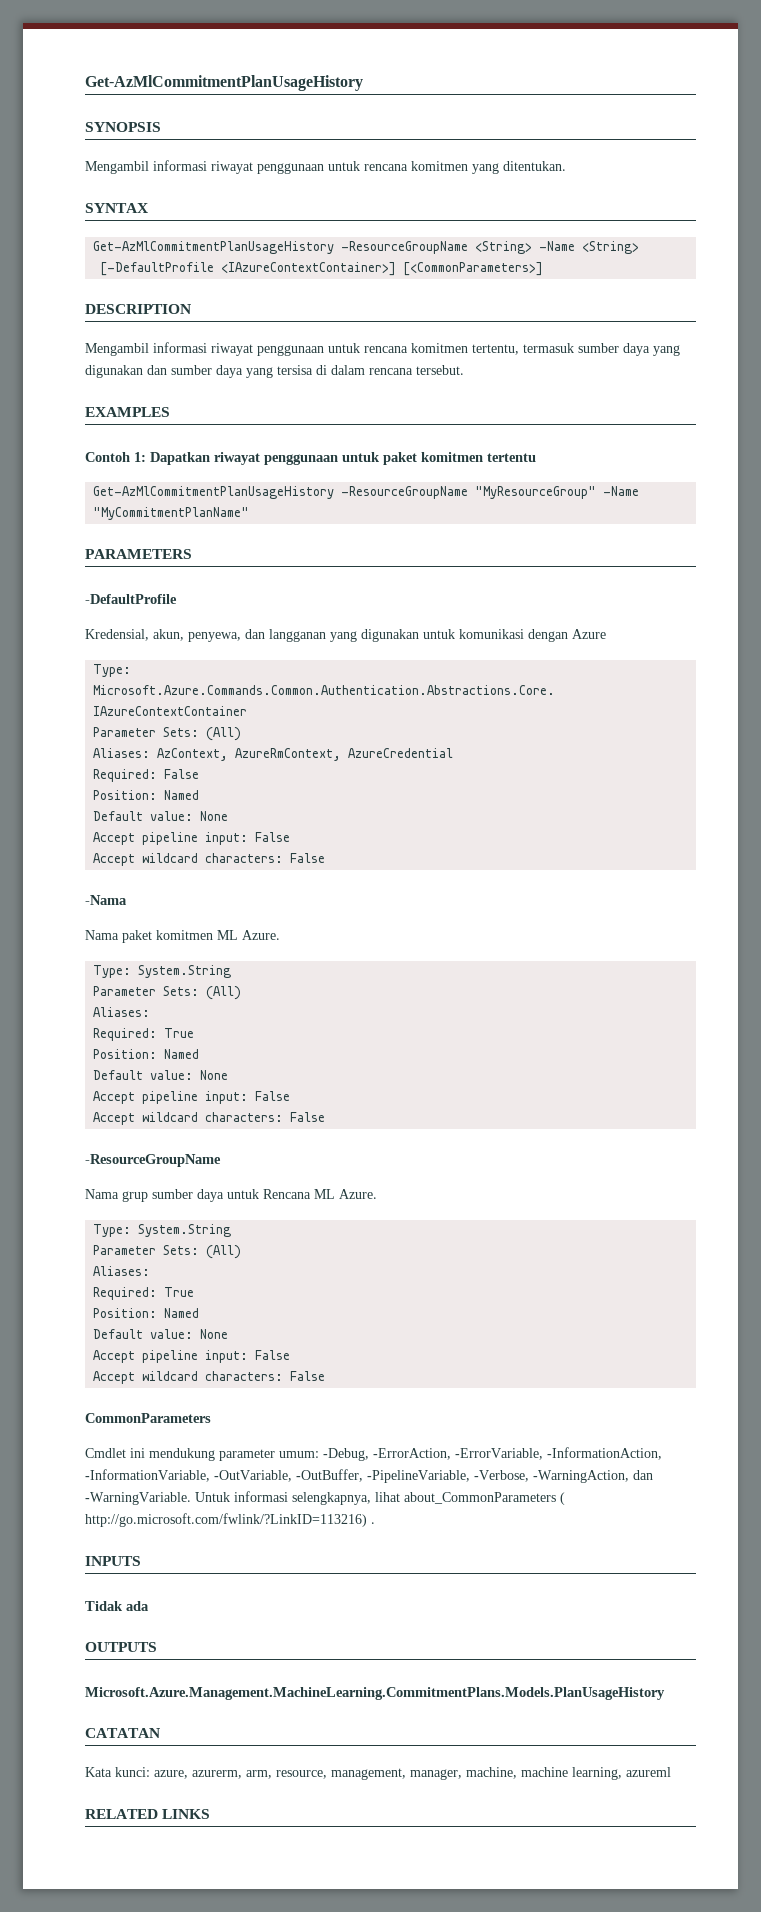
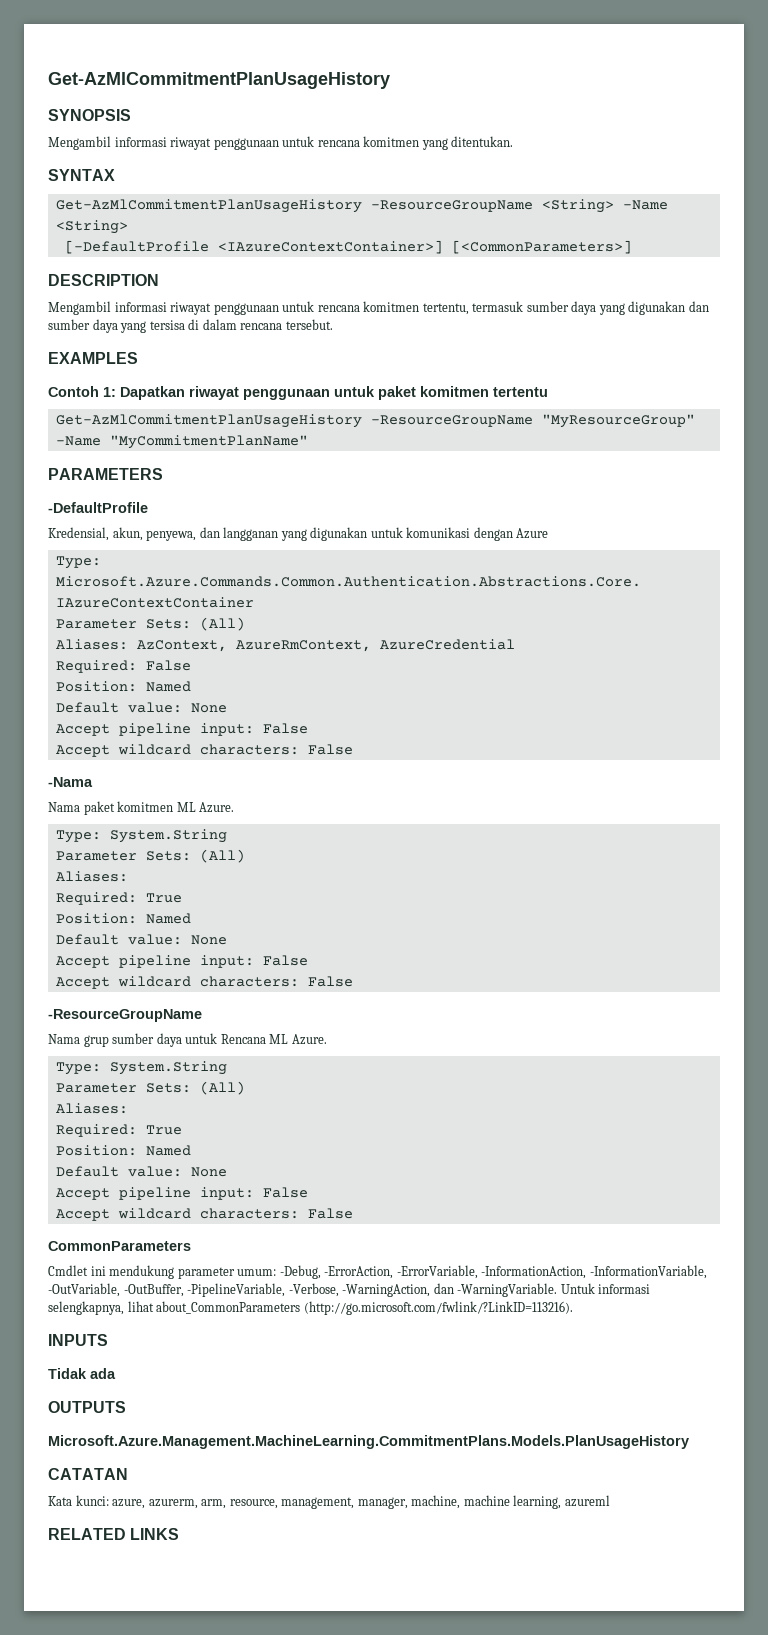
[560,1492,565,1505] [85,1513,375,1527] ( http://go.microsoft.com/fwlink/?LinkID=113216) . -> [303,1301,573,1315] (http://go.microsoft.com/fwlink/?LinkID=113216).

